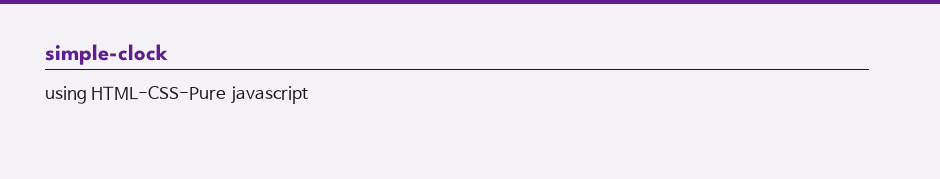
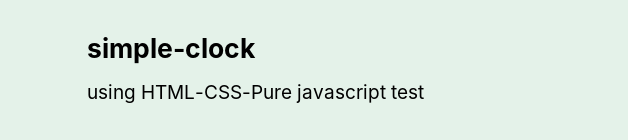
(308, 95) none -> [391,85,425,99] test

